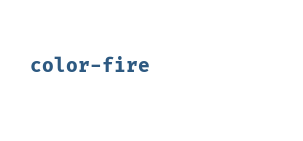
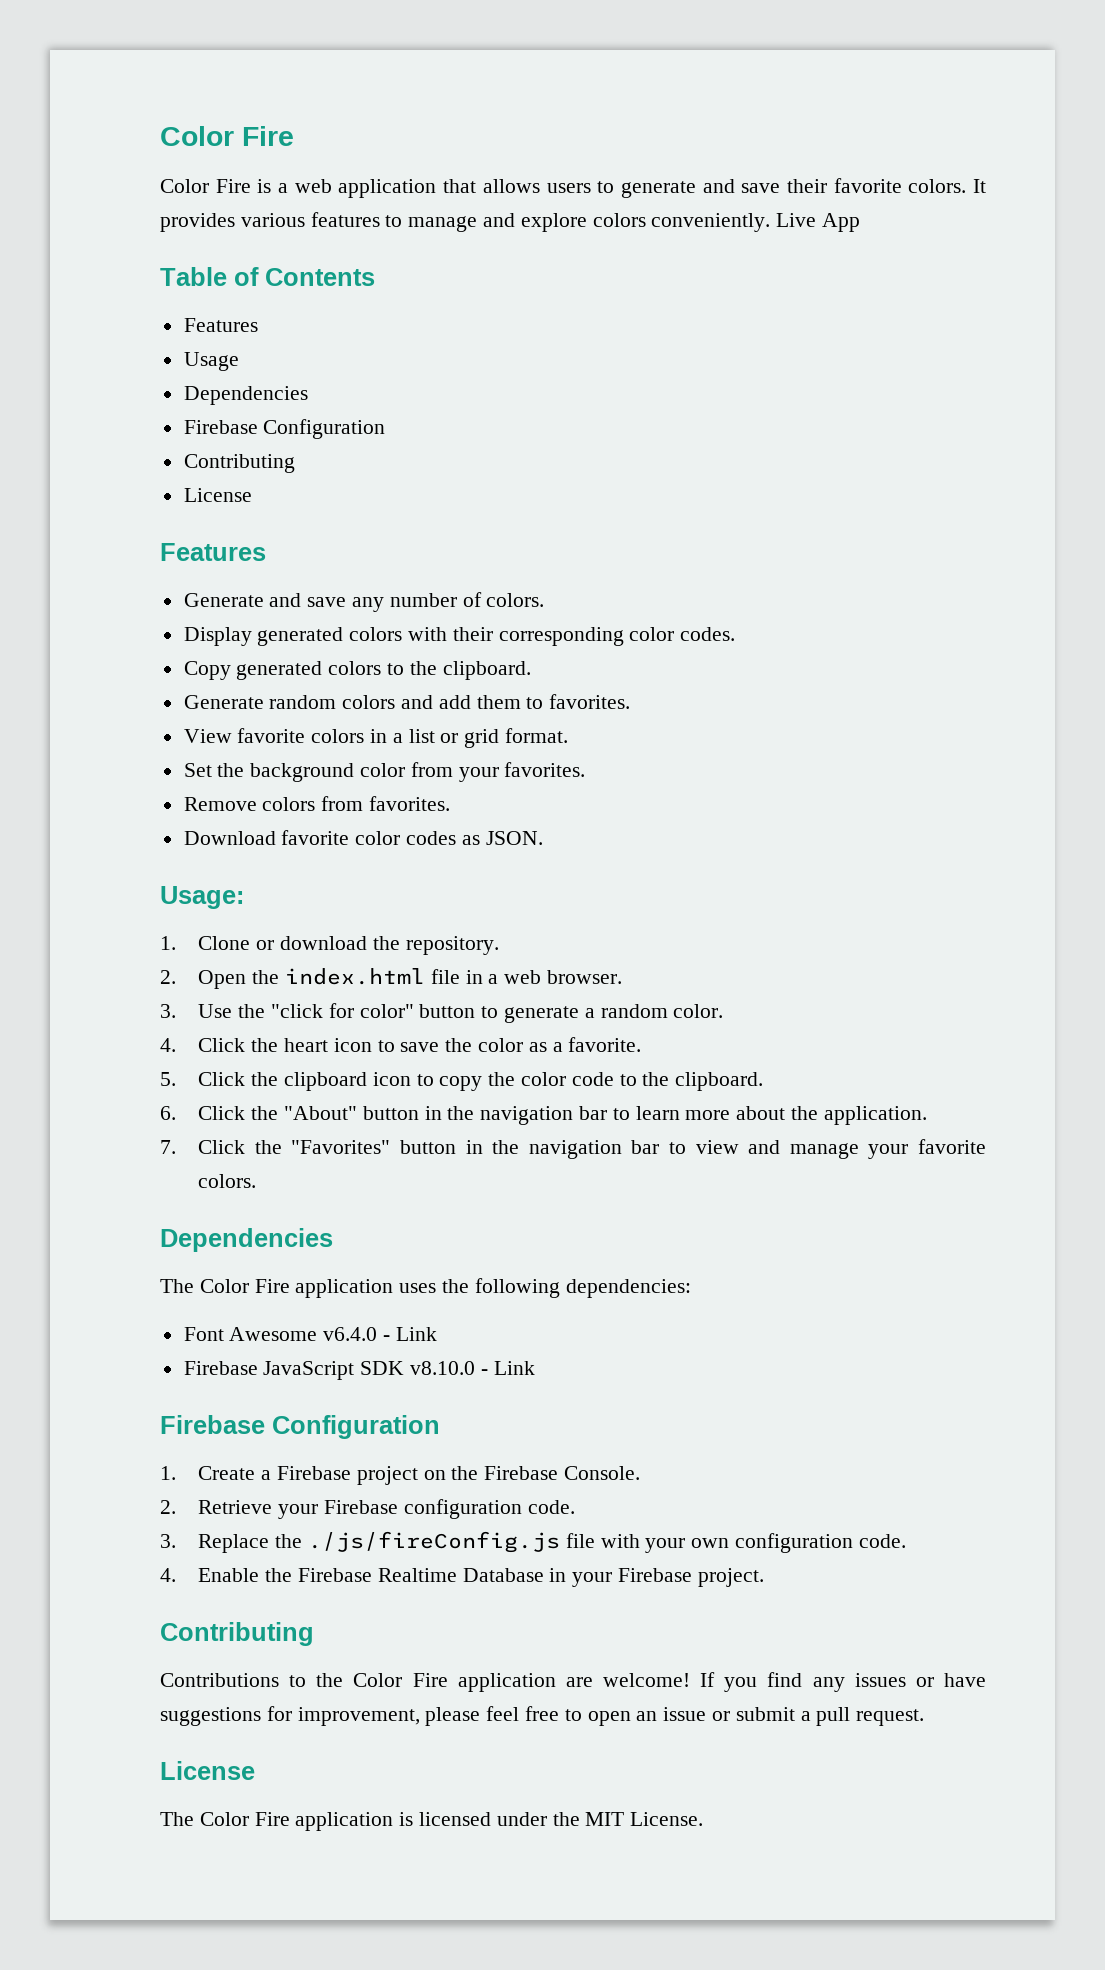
[30,56,150,72] color-fire -> [160,126,294,146] [160,178,986,198] [160,212,861,232] [160,267,375,286] [183,318,258,332] [183,352,239,371] [183,386,308,405] [183,419,386,439] [183,454,295,473] [183,488,252,502] [160,543,266,561] [183,592,545,612] [183,627,736,646] [183,661,531,680] [183,694,631,709] [183,728,569,748] [183,762,586,782] [183,796,451,811] [183,830,543,845] [160,886,244,909] [160,936,499,955] [160,968,622,989] [160,1003,724,1023] [160,1037,642,1052] [160,1072,764,1091] [160,1106,927,1125] [160,1139,987,1159] [198,1174,257,1188] [160,1228,333,1252] [160,1278,691,1298] [183,1327,437,1341] [183,1361,535,1380] [160,1415,440,1439] [160,1466,640,1485] [160,1499,575,1519] [160,1531,906,1553] [160,1568,764,1587] [160,1622,314,1646] [160,1672,986,1692] [160,1706,925,1726] [160,1761,255,1780] [160,1812,704,1831] Color Fire // Color Fire is a web application that allows users to generate and save their favorite colors. It provides various features to manage and explore colors conveniently. Live App // Table of Contents // Features // Usage // Dependencies // Firebase Configuration // Contributing // License // Features // Generate and save any number of colors. // Display generated colors with their corresponding color codes. // Copy generated colors to the clipboard. // Generate random colors and add them to favorites. // View favorite colors in a list or grid format. // Set the background color from your favorites. // Remove colors from favorites. // Download favorite color codes as JSON. // Usage: // 1. Clone or download the repository. // 2. Open the index.html file in a web browser. // 3. Use the "click for color" button to generate a random color. // 4. Click the heart icon to save the color as a favorite. // 5. Click the clipboard icon to copy the color code to the clipboard. // 6. Click the "About" button in the navigation bar to learn more about the application. // 7. Click the "Favorites" button in the navigation bar to view and manage your favorite colors. // Dependencies // The Color Fire application uses the following dependencies: // Font Awesome v6.4.0 - Link // Firebase JavaScript SDK v8.10.0 - Link // Firebase Configuration // 1. Create a Firebase project on the Firebase Console. // 2. Retrieve your Firebase configuration code. // 3. Replace the ./js/fireConfig.js file with your own configuration code. // 4. Enable the Firebase Realtime Database in your Firebase project. // Contributing // Contributions to the Color Fire application are welcome! If you find any issues or have suggestions for improvement, please feel free to open an issue or submit a pull request. // License // The Color Fire application is licensed under the MIT License.

